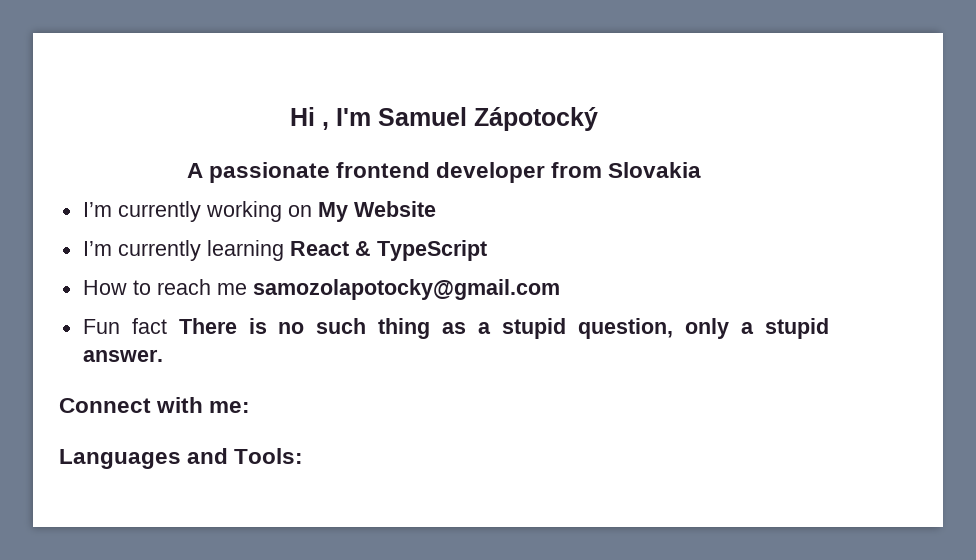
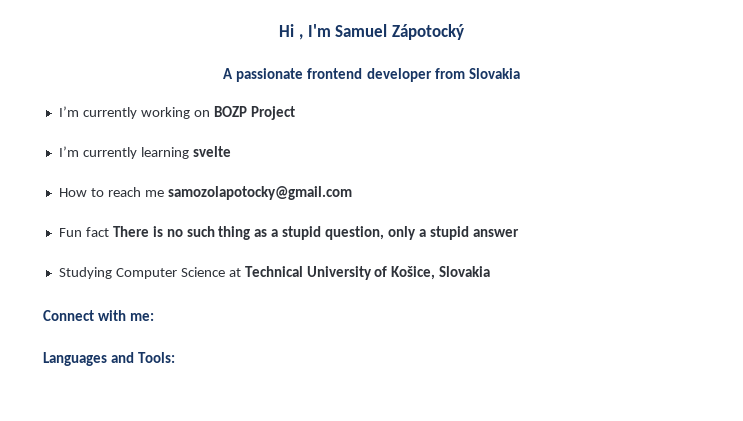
[317,201,436,222] My Website -> [213,106,295,120] BOZP Project
[289,240,487,261] React & TypeScript -> [192,146,231,157] svelte
[82,349,163,362] answer. -> [472,229,519,237] [58,266,491,280] answer // Studying Computer Science at Technical University of Košice, Slovakia

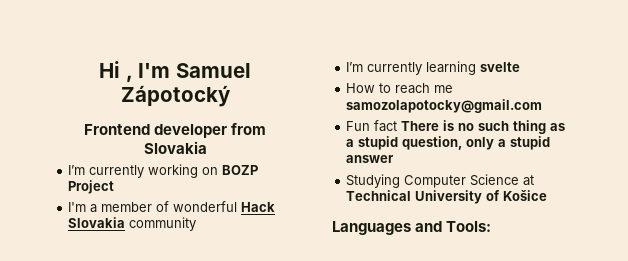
[223,68,363,82] A passionate frontend -> [83,124,150,135] Frontend
(295, 113) none -> [68,201,276,213] [68,217,197,231] // I'm a member of wonderful Hack Slovakia community
[391,266,491,280] [43,310,155,321] Košice, Slovakia // Connect with me: -> [503,190,548,201] Košice

